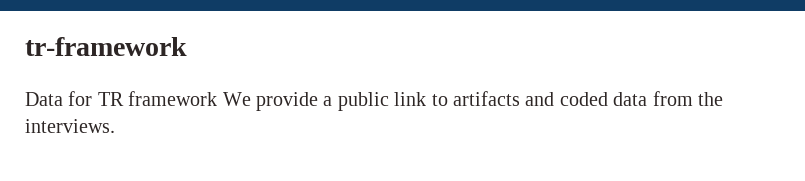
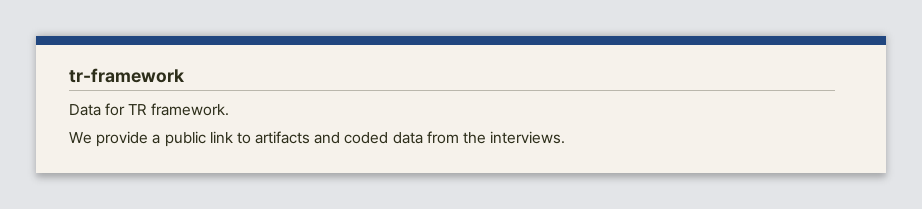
[128,91,218,106] framework -> [150,103,229,116] framework. //

